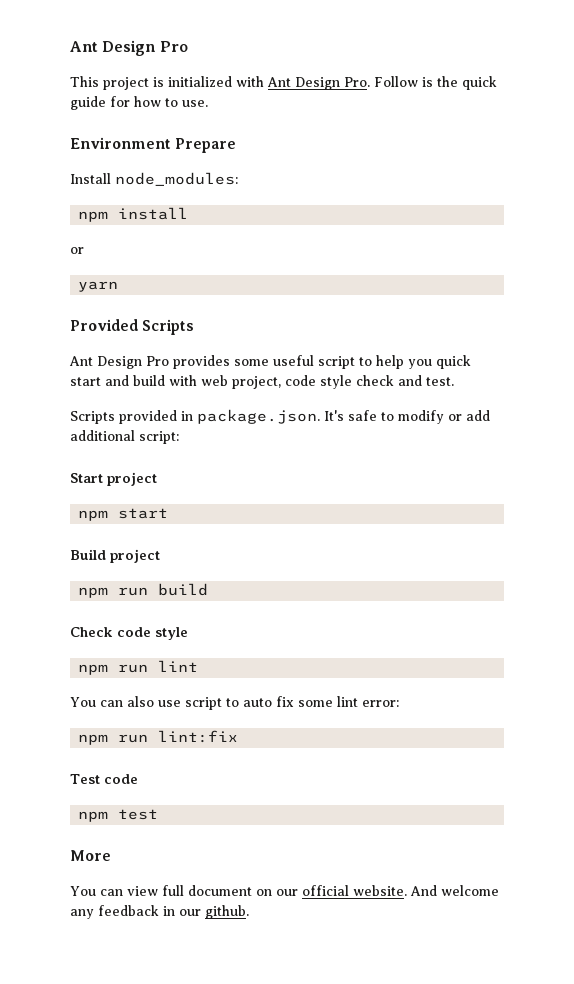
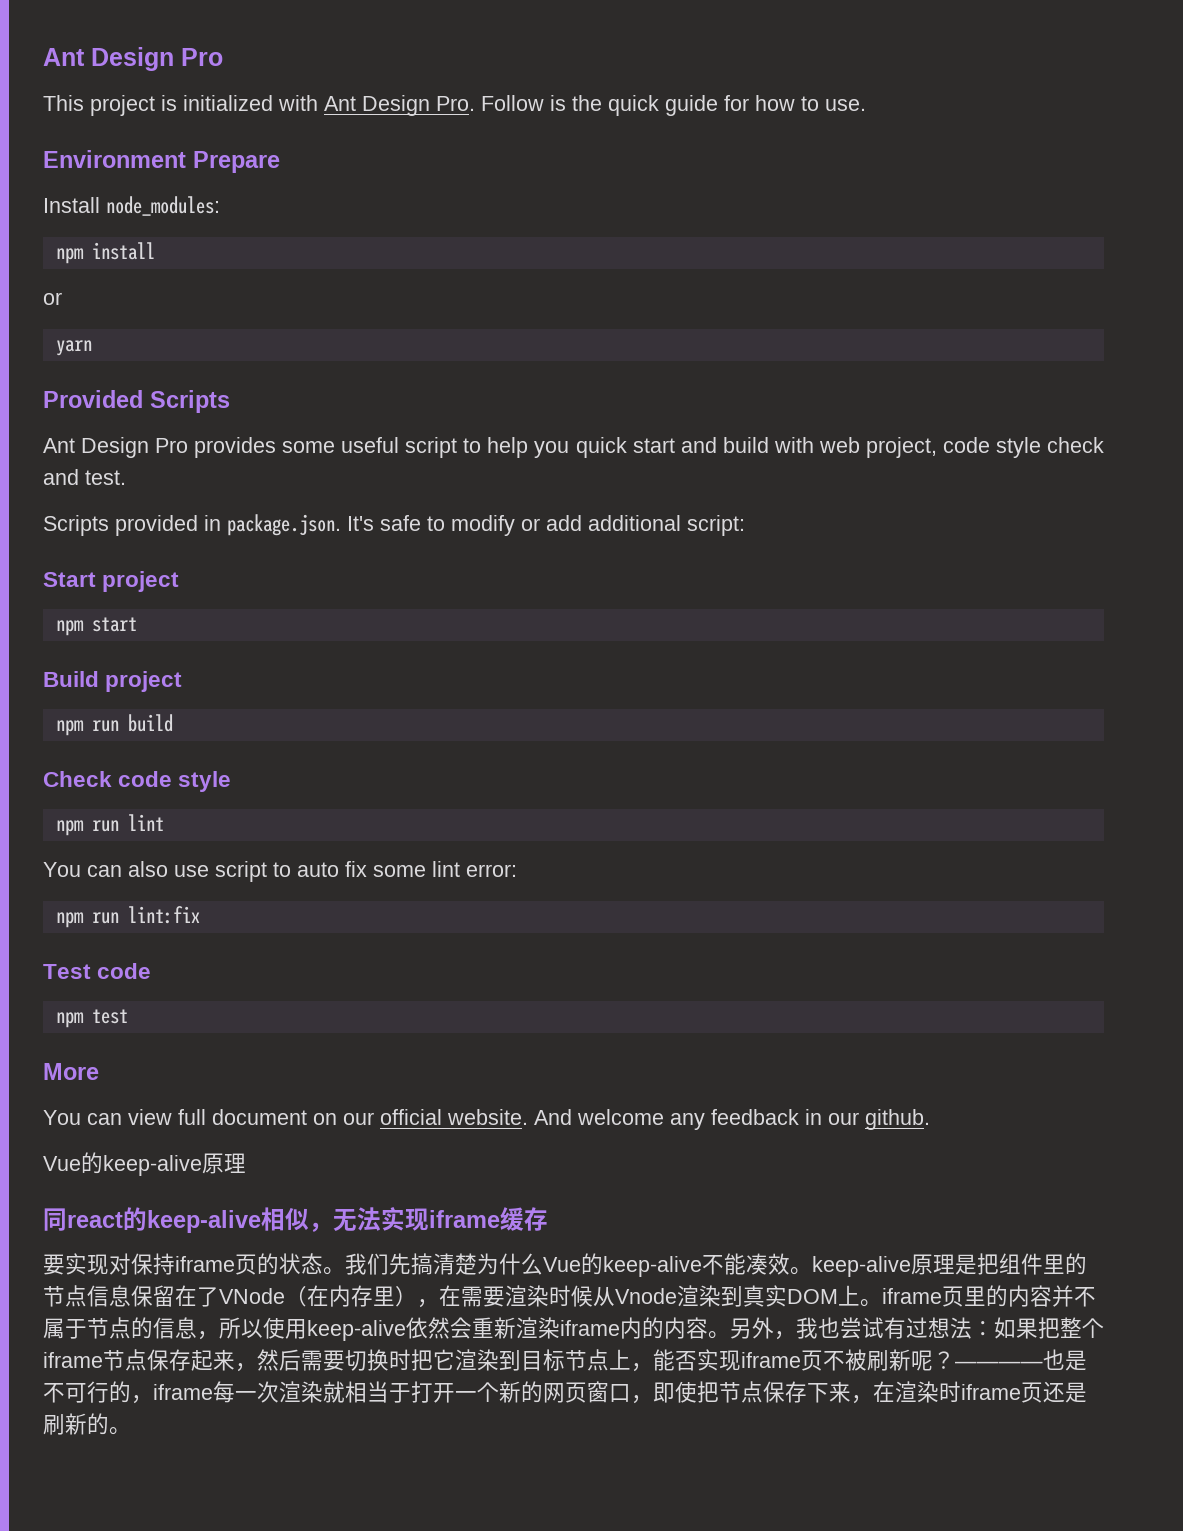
(249, 912) none -> [43,1152,246,1176] [43,1207,548,1233] [43,1253,1087,1277] [43,1285,1096,1308] [43,1317,1104,1341] [43,1349,1087,1372] [43,1381,1087,1404] [43,1413,131,1435] // Vue的keep-alive原理 // 同react的keep-alive相似，无法实现iframe缓存 // 要实现对保持iframe页的状态。我们先搞清楚为什么Vue的keep-alive不能凑效。keep-alive原理是把组件里的节点信息保留在了VNode（在内存里），在需要渲染时候从Vnode渲染到真实DOM上。iframe页里的内容并不属于节点的信息，所以使用keep-alive依然会重新渲染iframe内的内容。另外，我也尝试有过想法：如果把整个iframe节点保存起来，然后需要切换时把它渲染到目标节点上，能否实现iframe页不被刷新呢？————也是不可行的，iframe每一次渲染就相当于打开一个新的网页窗口，即使把节点保存下来，在渲染时iframe页还是刷新的。

